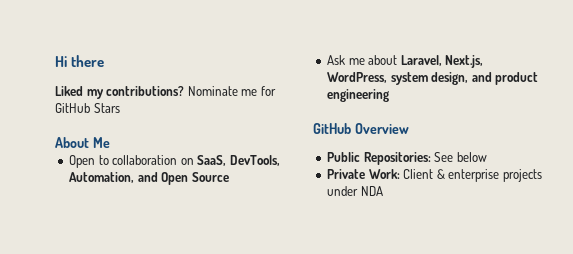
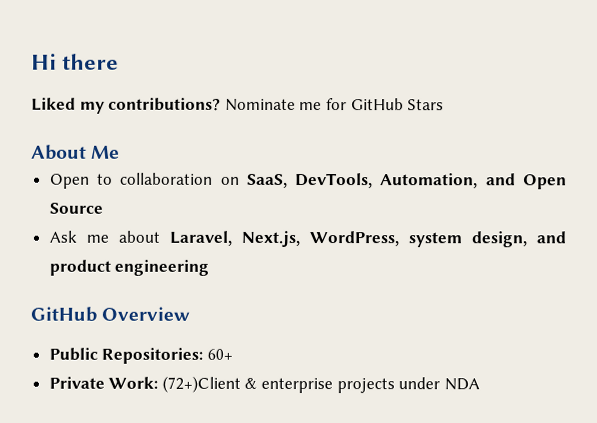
[434,152,487,162] See below -> [206,348,233,360] 60+
[403,169,434,179] Client -> [161,375,241,393] (72+)Client

